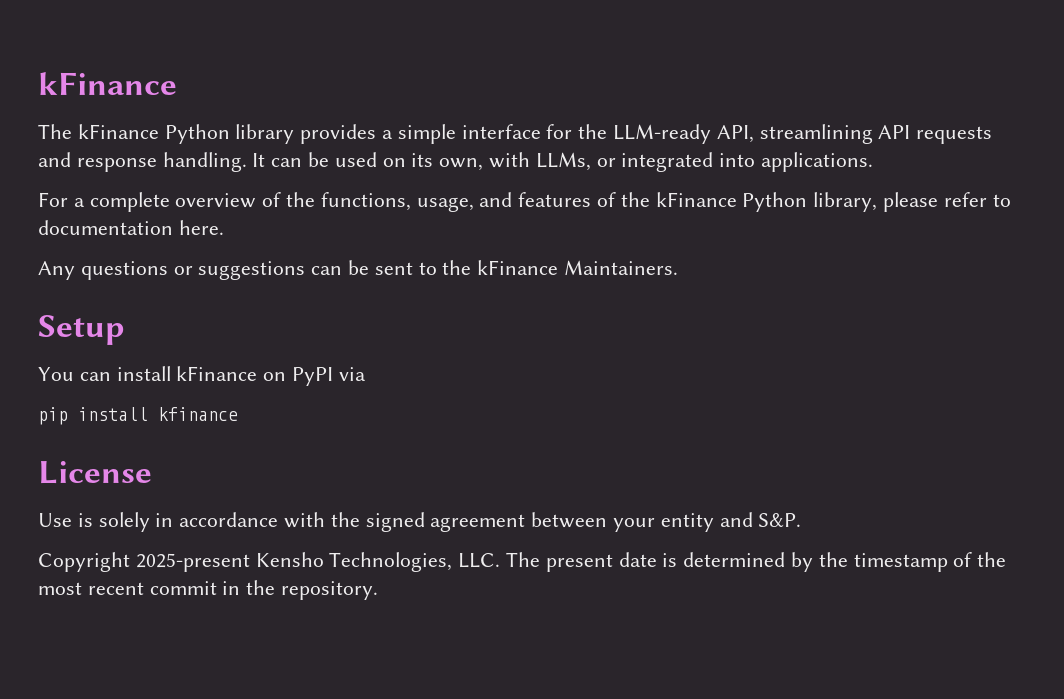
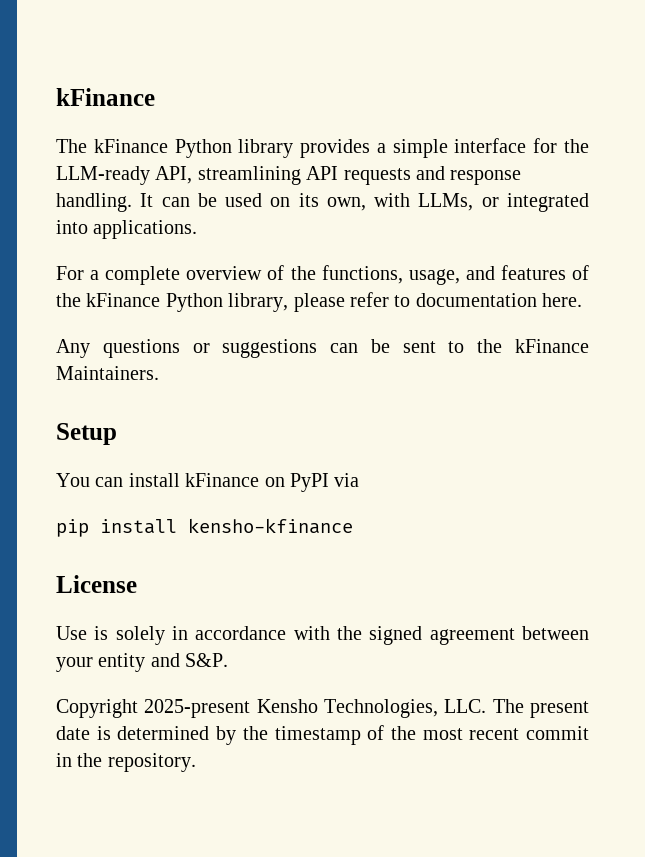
[158,407,238,421] kfinance -> [188,518,353,534] kensho-kfinance

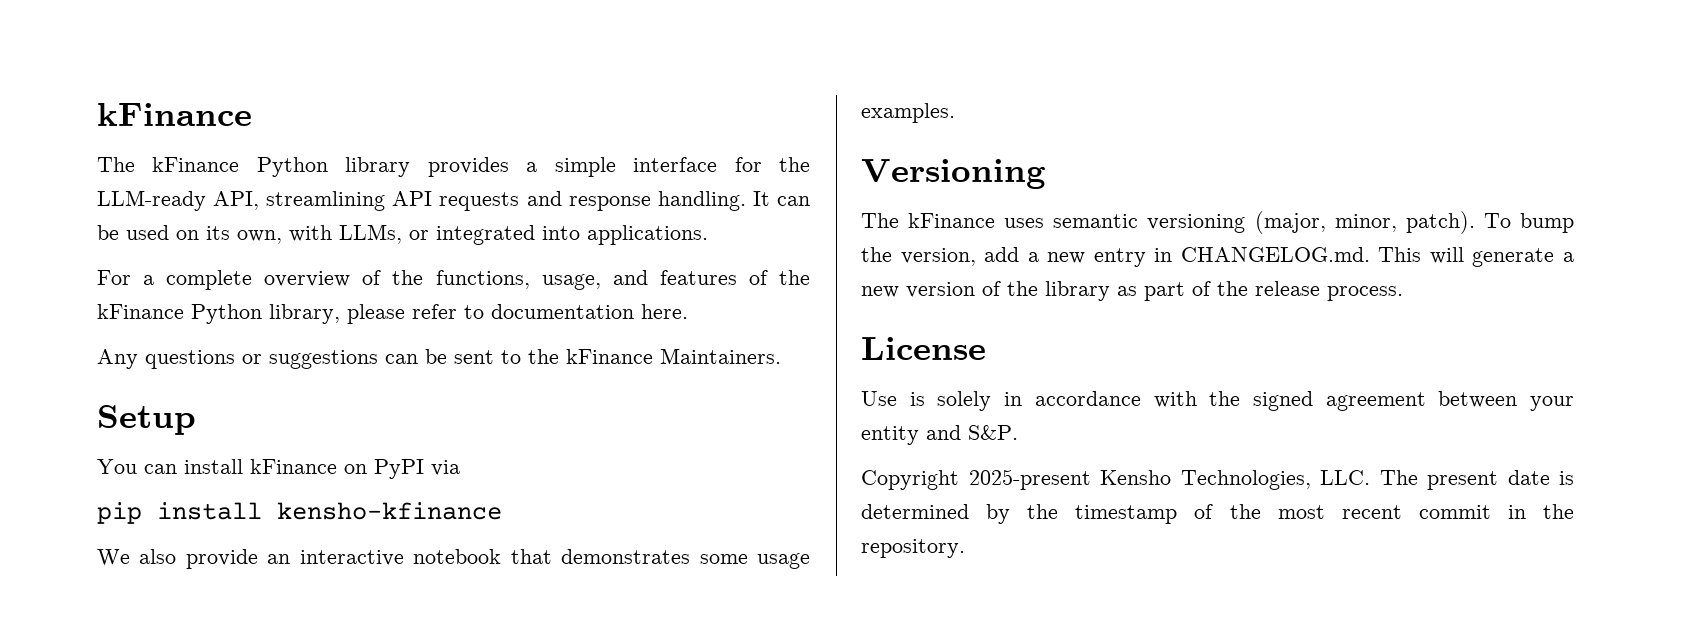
(353, 526) none -> [97,549,811,569] [861,103,955,123] [861,159,1046,189] [861,211,1574,234] [861,247,1574,267] [861,281,1403,301] // We also provide an interactive notebook that demonstrates some usage examples. // Versioning // The kFinance uses semantic versioning (major, minor, patch). To bump the version, add a new entry in CHANGELOG.md. This will generate a new version of the library as part of the release process.

